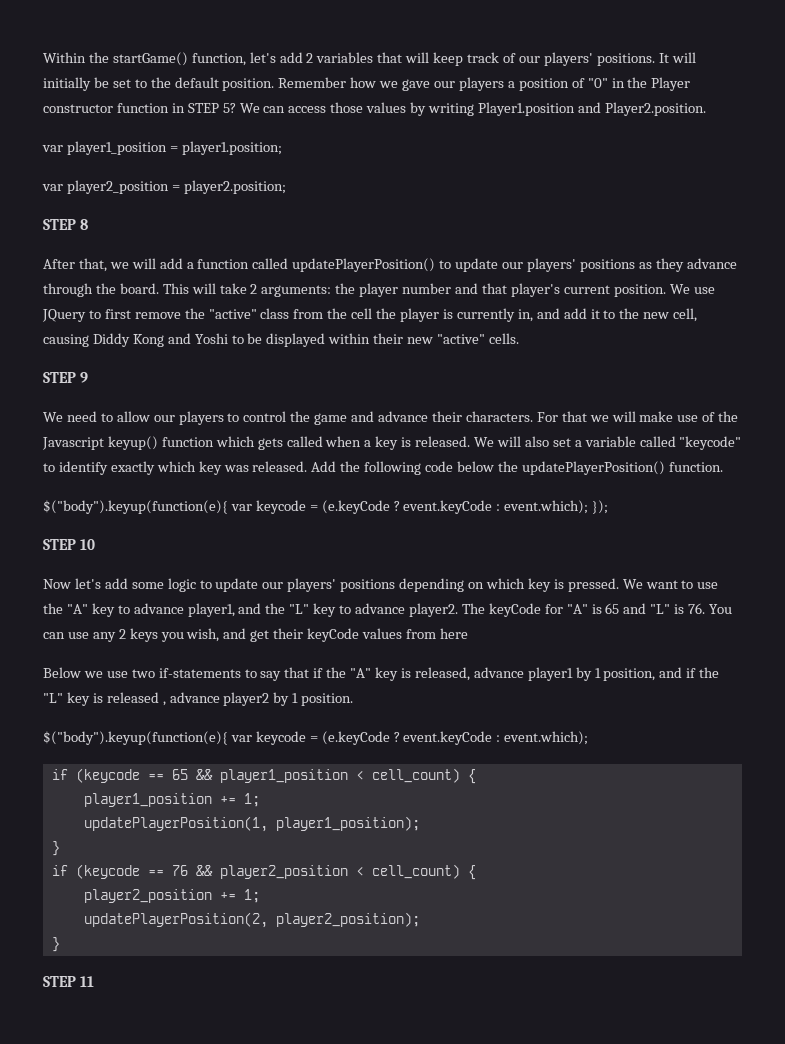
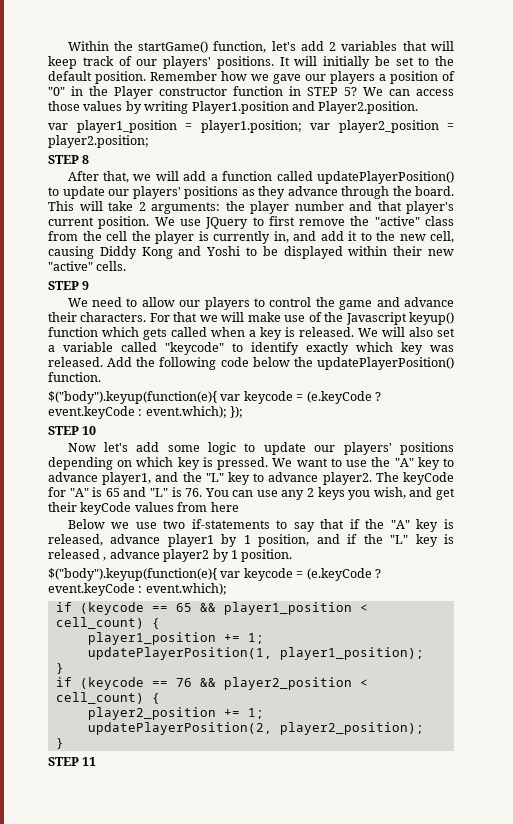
(282, 148) // -> (302, 126) none

